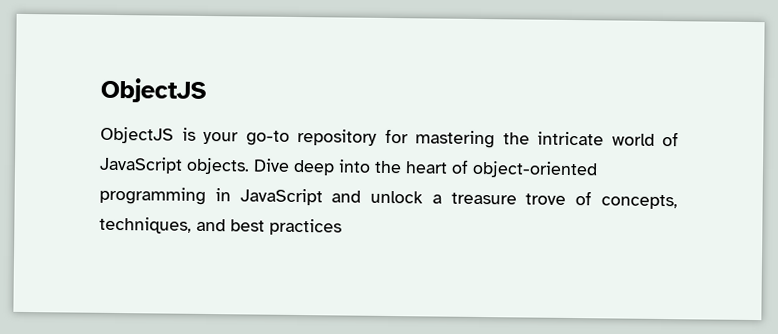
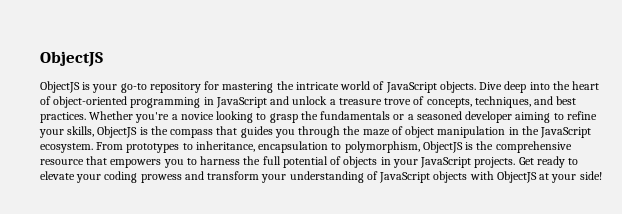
[269,218,342,236] practices -> [40,111,597,123] [39,126,592,138] [40,141,572,153] [40,156,579,168] [40,171,602,183] practices. Whether you're a novice looking to grasp the fundamentals or a seasoned developer aiming to refine your skills, ObjectJS is the compass that guides you through the maze of object manipulation in the JavaScript ecosystem. From prototypes to inheritance, encapsulation to polymorphism, ObjectJS is the comprehensive resource that empowers you to harness the full potential of objects in your JavaScript projects. Get ready to elevate your coding prowess and transform your understanding of JavaScript objects with ObjectJS at your side!

